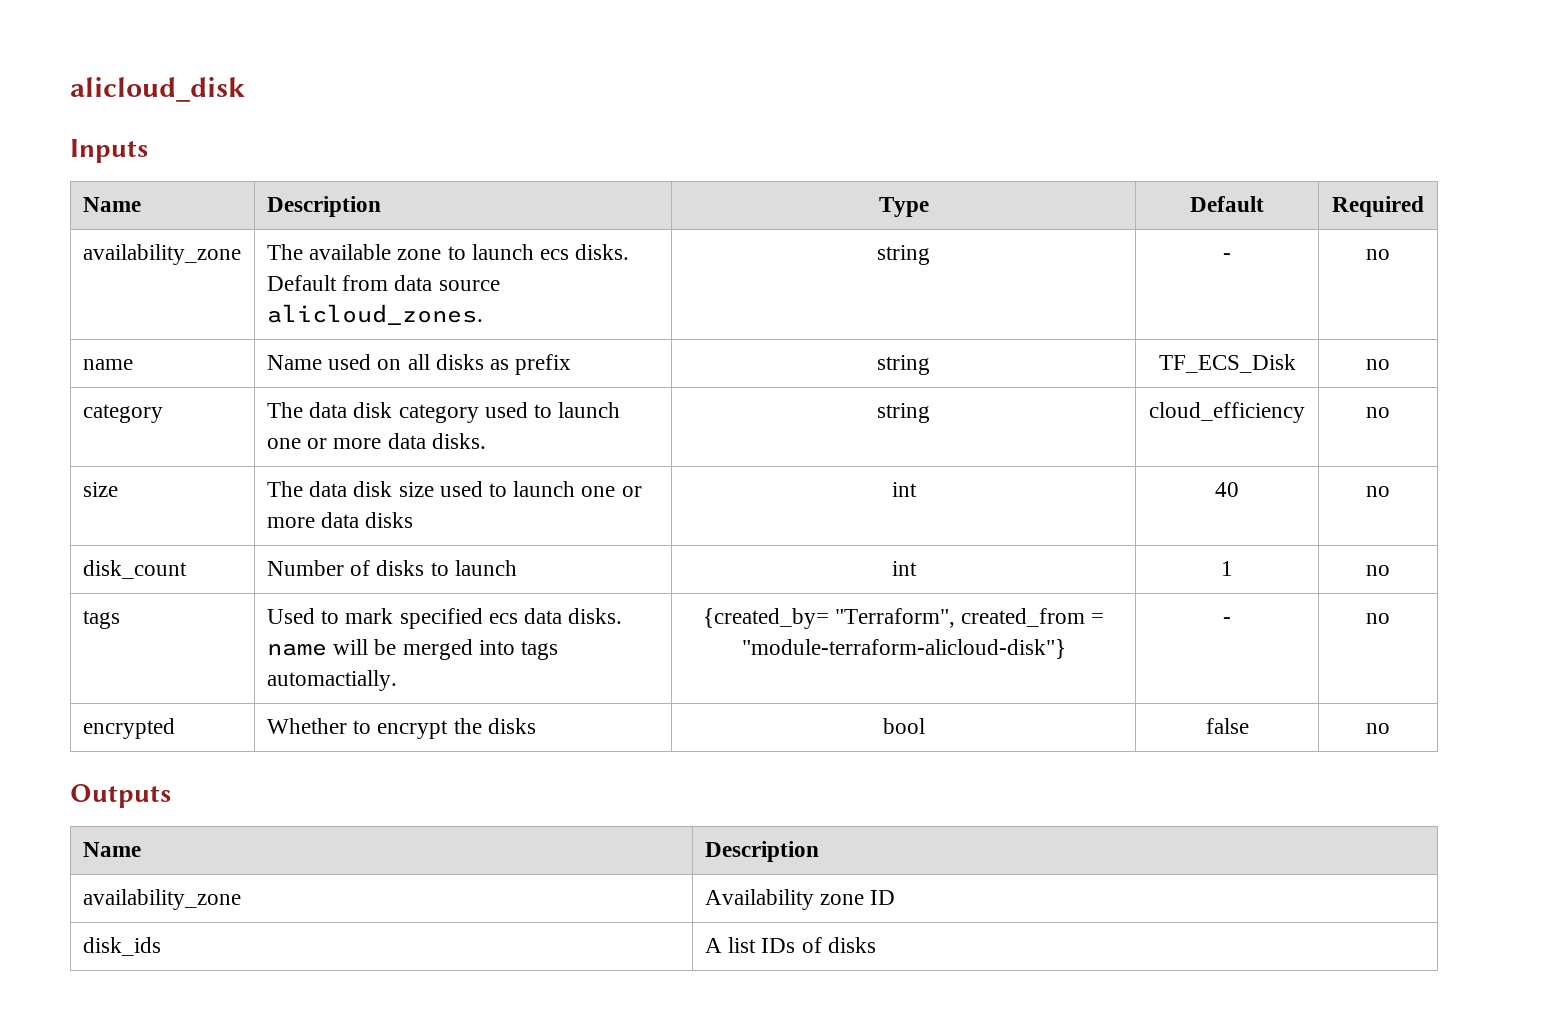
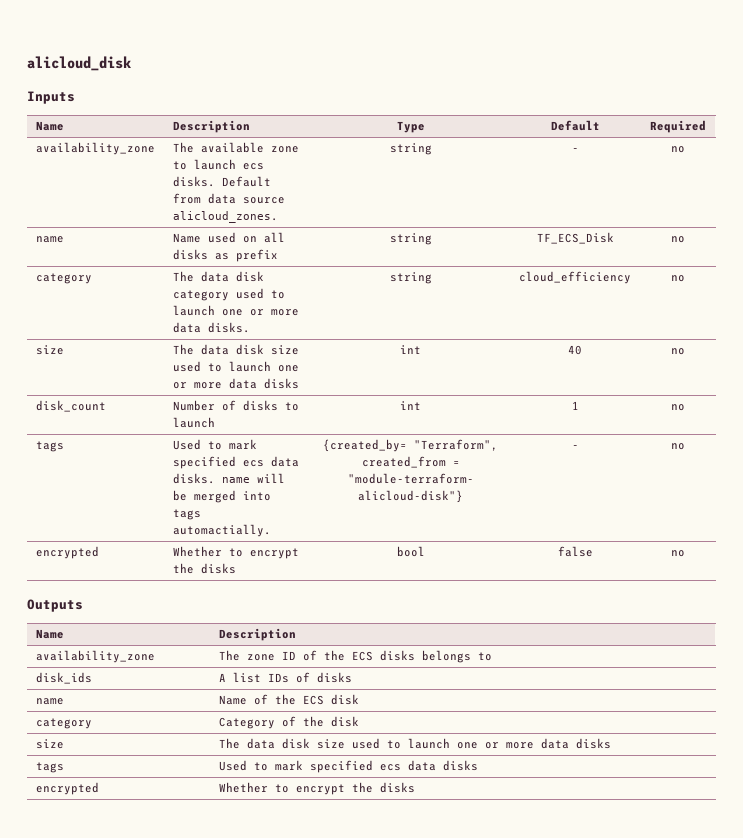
[704,889,814,910] Availability -> [218,650,240,661] The
(896, 897) none -> [302,650,492,663] of the ECS disks belongs to
(876, 945) none -> [35,698,64,705] [218,694,359,705] [35,718,92,729] [218,716,359,729] [35,739,64,749] [218,738,611,749] [35,762,64,773] [218,760,478,773] [35,782,99,795] [218,782,415,795] // name | Name of the ECS disk // category | Category of the disk // size | The data disk size used to launch one or more data disks // tags | Used to mark specified ecs data disks // encrypted | Whether to encrypt the disks

